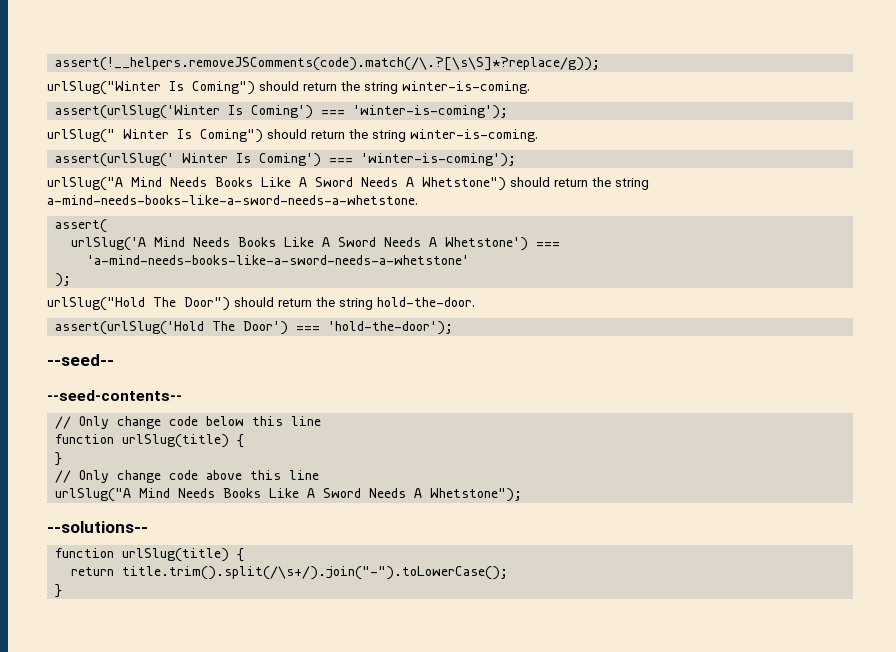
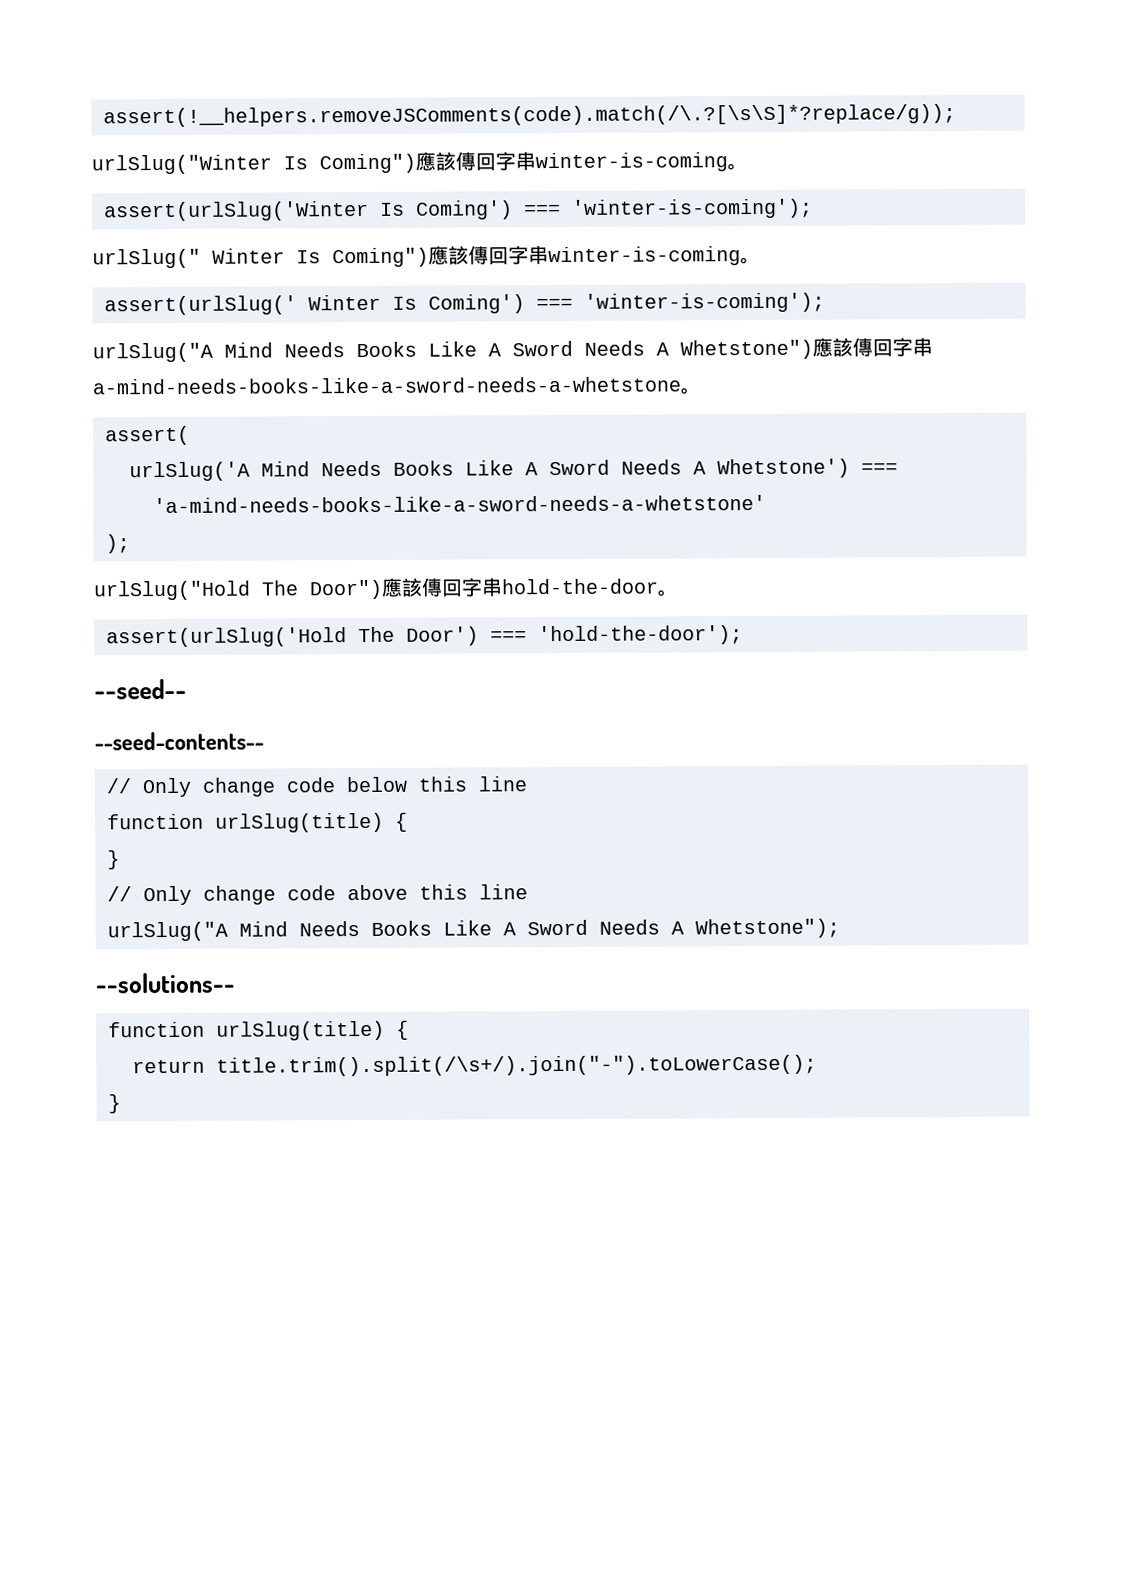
[259,81,530,94] should return the string winter-is-coming. -> [415,151,748,173] 應該傳回字串winter-is-coming。
[267,129,538,142] should return the string winter-is-coming. -> [428,245,761,267] 應該傳回字串winter-is-coming。
[510,177,649,190] [47,195,418,205] should return the string a-mind-needs-books-like-a-sword-needs-a-whetstone. -> [812,337,933,357] [92,376,701,395] 應該傳回字串a-mind-needs-books-like-a-sword-needs-a-whetstone。
[234,297,475,310] should return the string hold-the-door. -> [381,577,679,597] 應該傳回字串hold-the-door。

